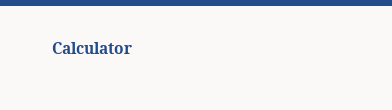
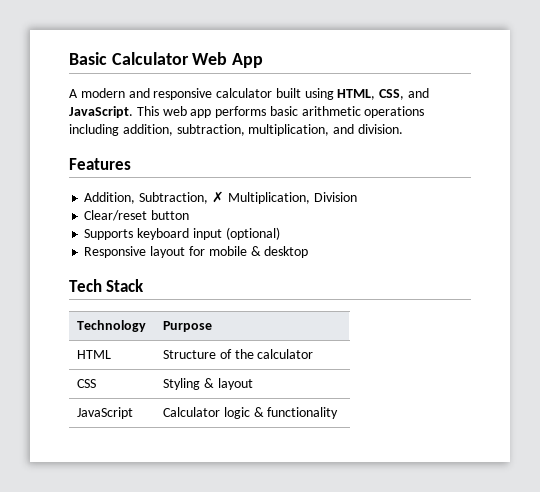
[52,42,132,54] Calculator -> [69,52,264,68] [69,88,430,100] [69,106,425,118] [69,124,403,136] [69,158,131,170] [84,191,357,204] [84,210,190,221] [84,227,280,240] [84,246,309,258] [69,279,145,292] [77,320,147,332] [163,321,213,332] [77,350,112,359] [163,349,314,359] [77,379,97,388] [163,378,253,390] [77,407,134,419] [163,407,339,419] Basic Calculator Web App // A modern and responsive calculator built using HTML, CSS, and JavaScript. This web app performs basic arithmetic operations including addition, subtraction, multiplication, and division. // Features // Addition, Subtraction, ✗ Multiplication, Division // Clear/reset button // Supports keyboard input (optional) // Responsive layout for mobile & desktop // Tech Stack // Technology | Purpose // HTML | Structure of the calculator // CSS | Styling & layout // JavaScript | Calculator logic & functionality

